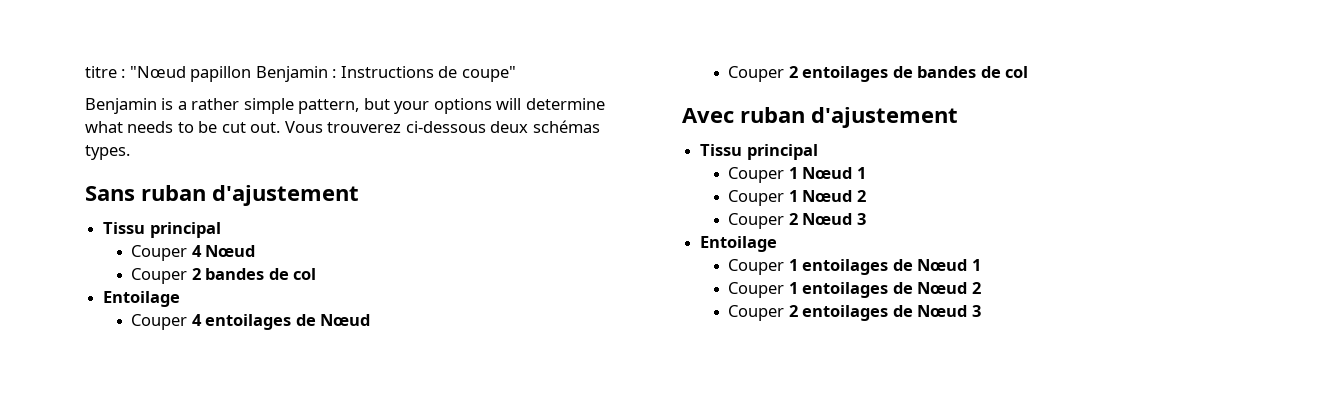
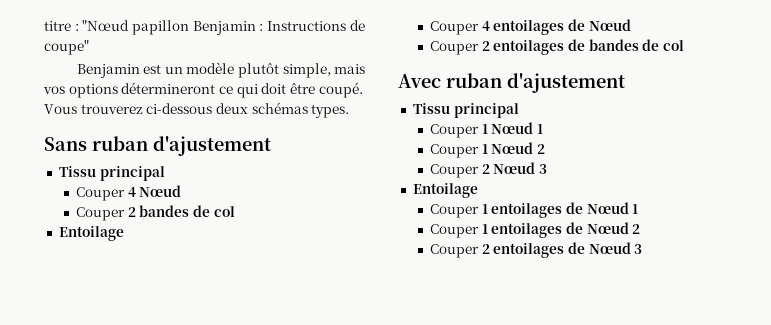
[161,98,605,114] [85,121,281,133] is a rather simple pattern, but your options will determine what needs to be cut out. -> [143,62,366,78] [43,82,363,98] est un modèle plutôt simple, mais vos options détermineront ce qui doit être coupé.

